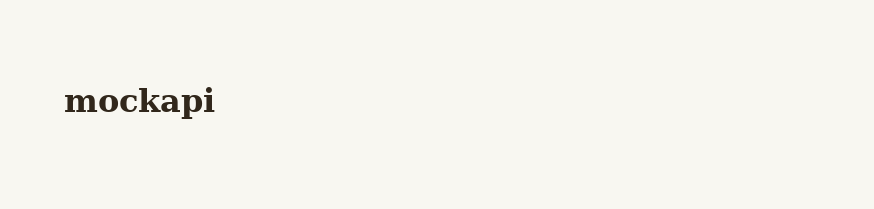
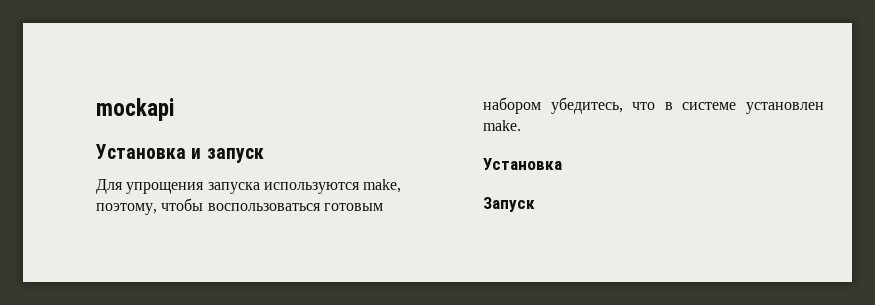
(215, 103) none -> [96,144,264,163] [96,179,402,194] [96,198,383,215] [483,97,824,114] [483,120,521,131] [483,158,562,170] [483,197,535,212] // Установка и запуск // Для упрощения запуска используются make, поэтому, чтобы воспользоваться готовым набором убедитесь, что в системе установлен make. // Установка // Запуск

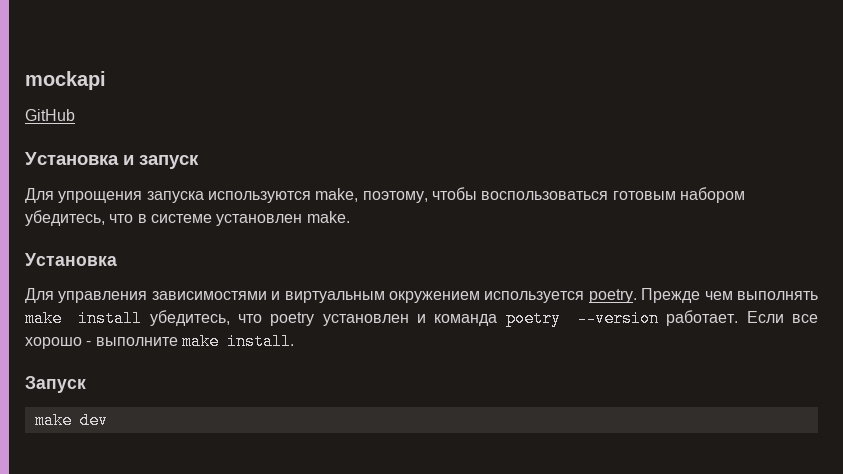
(174, 109) none -> [25,109,75,121] // GitHub
(562, 164) none -> [25,288,818,303] [25,310,819,327] [25,333,294,350] // Для управления зависимостями и виртуальным окружением используется poetry. Прежде чем выполнять make install убедитесь, что poetry установлен и команда poetry --version работает. Если все хорошо - выполните make install.
(535, 204) none -> [34,412,108,429] // make dev

